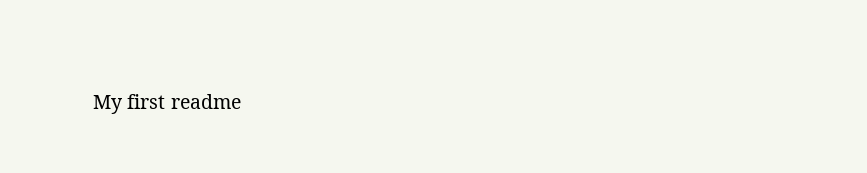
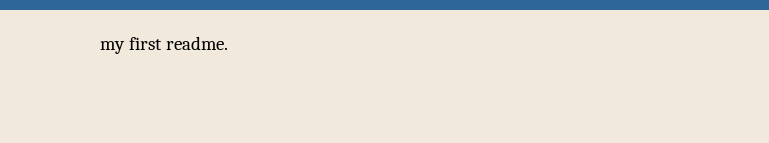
[93,94,241,114] My first readme -> [100,36,229,54] my first readme.

